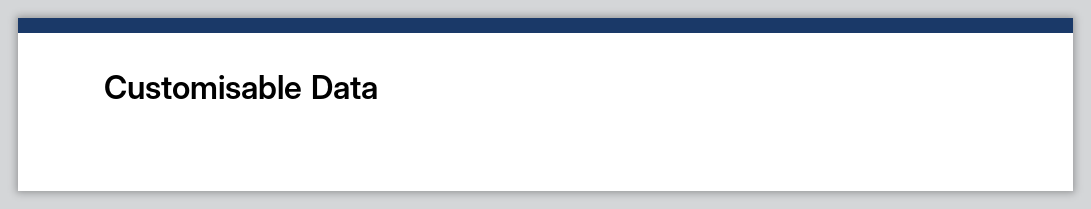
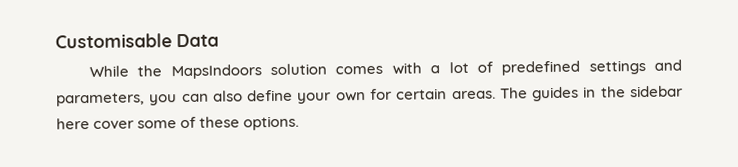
(378, 87) none -> [88,59,682,80] [56,85,684,107] [56,115,300,131] // While the MapsIndoors solution comes with a lot of predefined settings and parameters, you can also define your own for certain areas. The guides in the sidebar here cover some of these options.

